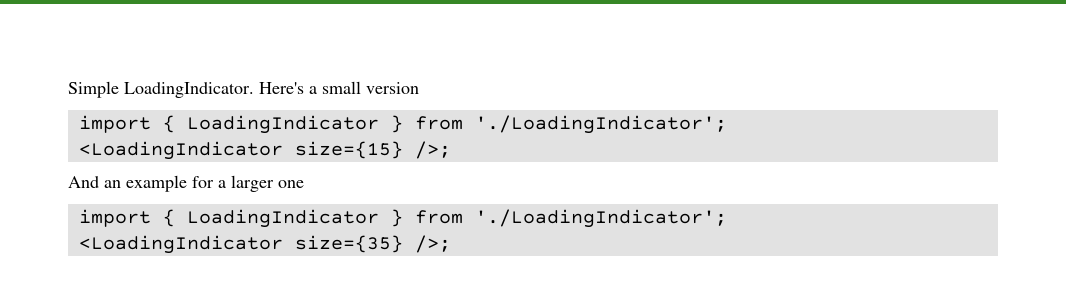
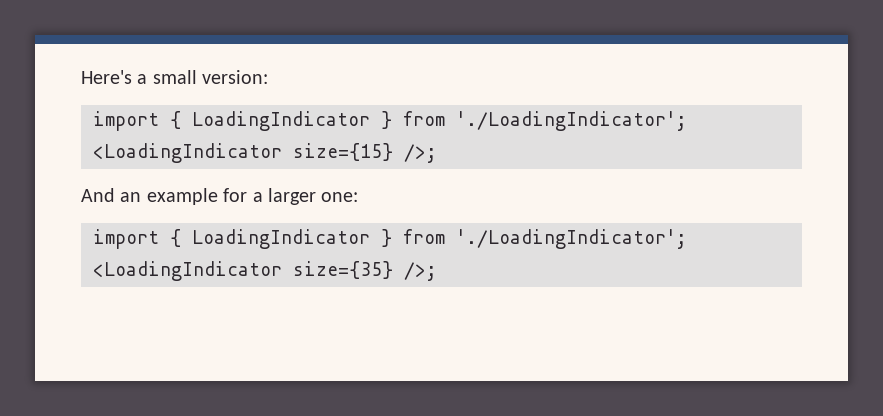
[68,81,254,98] Simple LoadingIndicator. -> (81, 77) none
[366,82,419,94] version -> [202,70,269,84] version:
[278,180,304,188] one -> [321,192,359,202] one:

